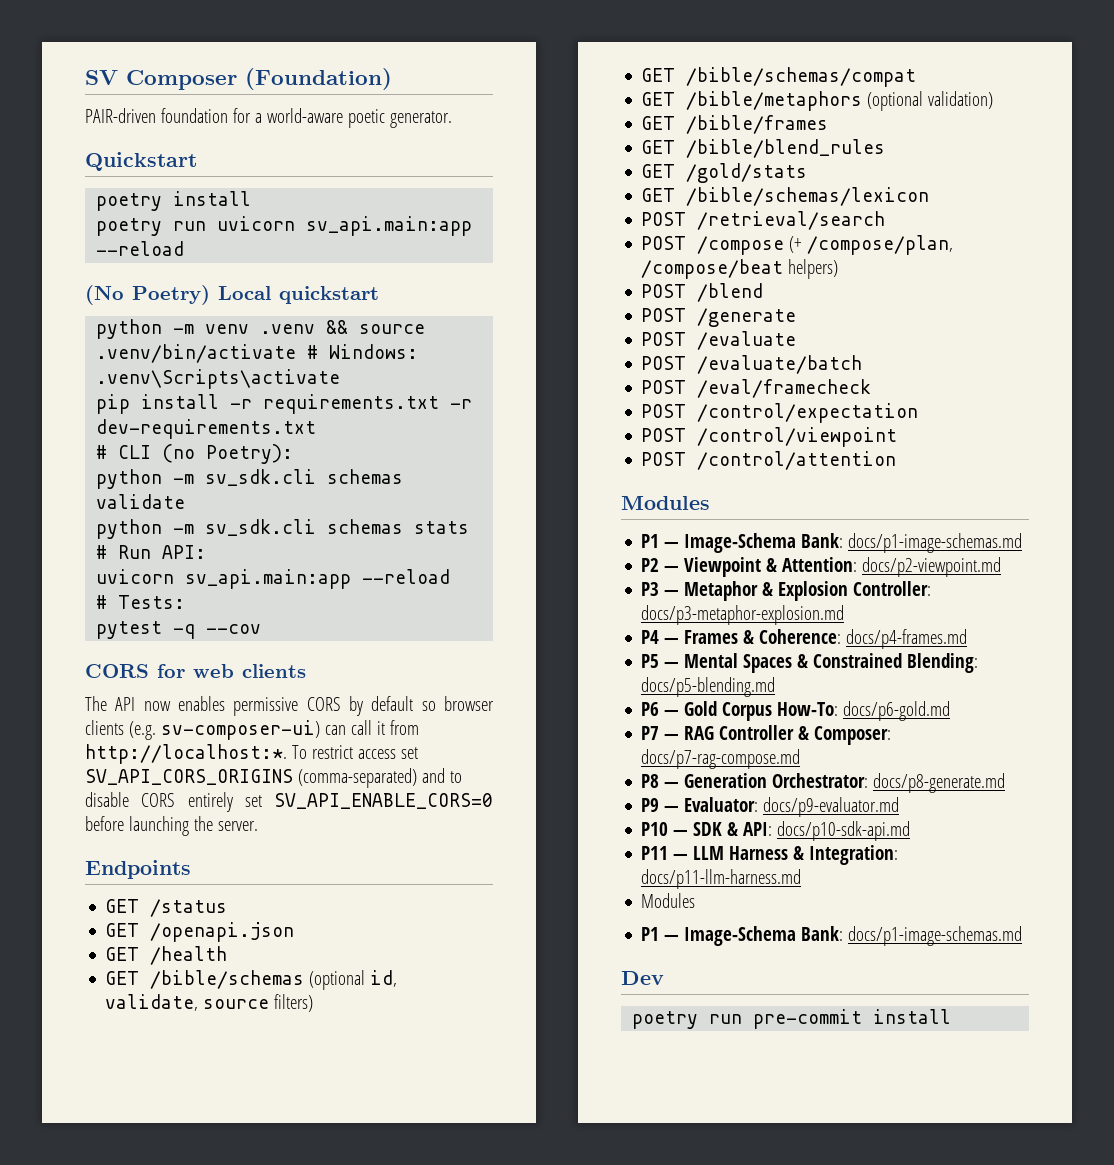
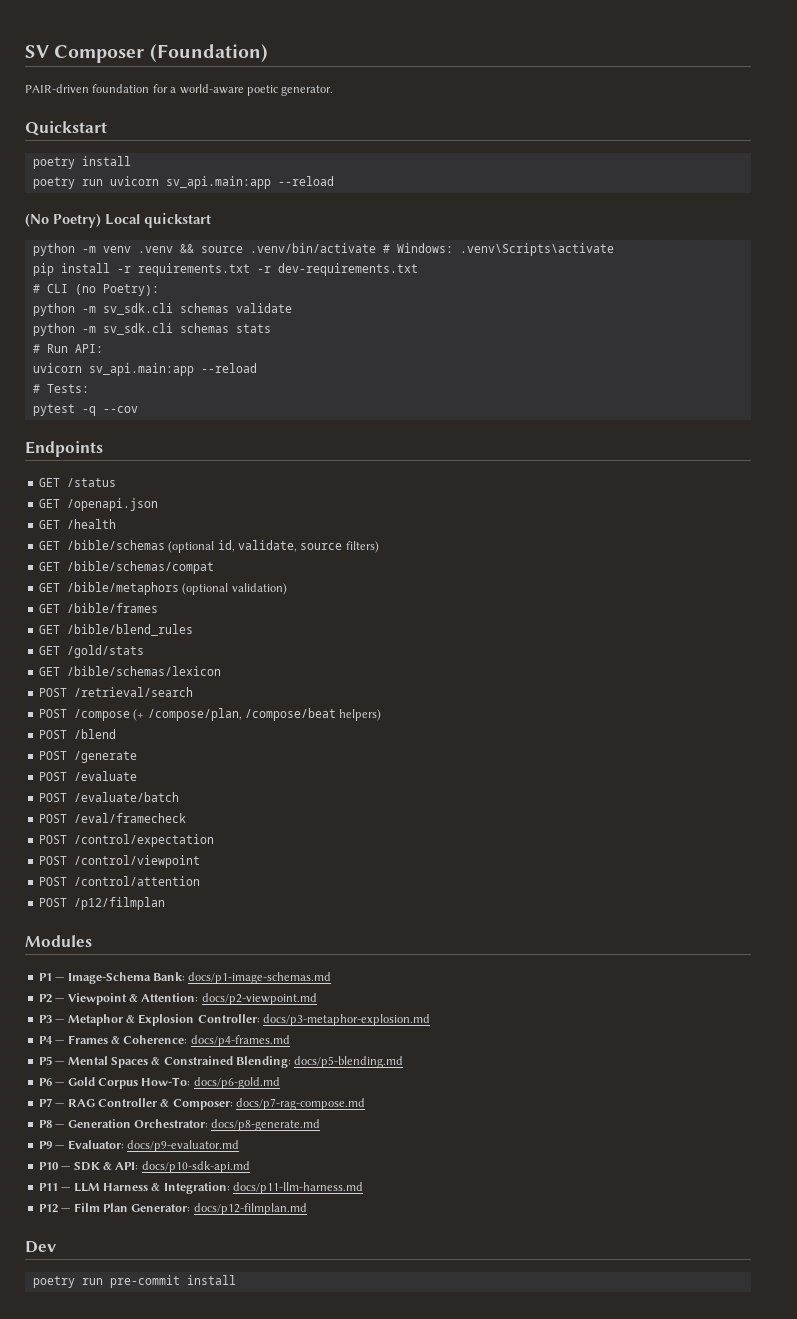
[85,664,306,678] [85,696,494,716] [85,720,419,740] [85,744,418,764] [85,768,462,788] [85,792,493,812] [85,816,258,836] // CORS for web clients // The API now enables permissive CORS by default so browser clients (e.g. sv-composer-ui) can call it from http://localhost:*. To restrict access set SV_API_CORS_ORIGINS (comma-separated) and to disable CORS entirely set SV_API_ENABLE_CORS=0 before launching the server. -> (138, 409) none
(897, 460) none -> [38,897,165,910] // POST /p12/filmplan
[641,893,696,908] [641,926,1023,946] Modules // P1 — Image-Schema Bank: docs/p1-image-schemas.md -> [38,1203,307,1215] P12 — Film Plan Generator: docs/p12-filmplan.md

